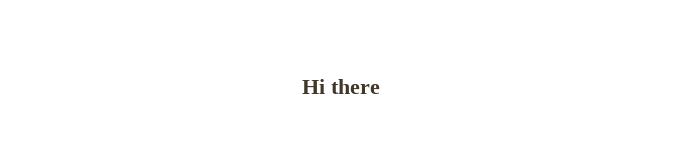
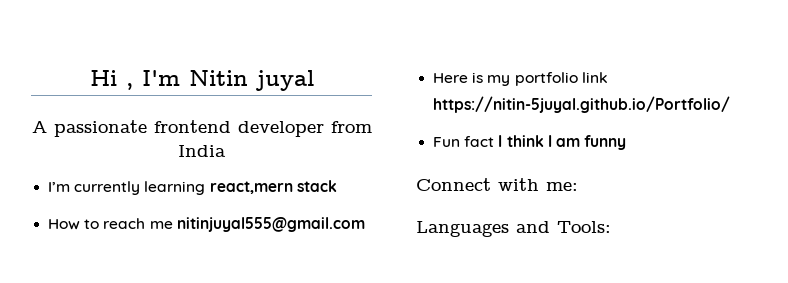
[331,79,380,94] there -> [125,70,314,91] [31,120,372,137] [178,145,226,157] [48,180,337,195] [48,217,365,232] [433,72,608,86] [433,96,731,113] [433,135,627,150] [416,178,578,191] [416,221,611,237] , I'm Nitin juyal // A passionate frontend developer from India // I’m currently learning react,mern stack // How to reach me nitinjuyal555@gmail.com // Here is my portfolio link https://nitin-5juyal.github.io/Portfolio/ // Fun fact I think I am funny // Connect with me: // Languages and Tools:

